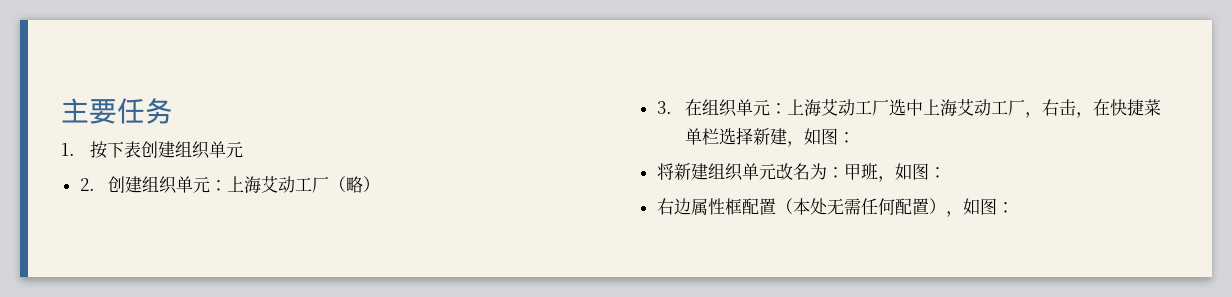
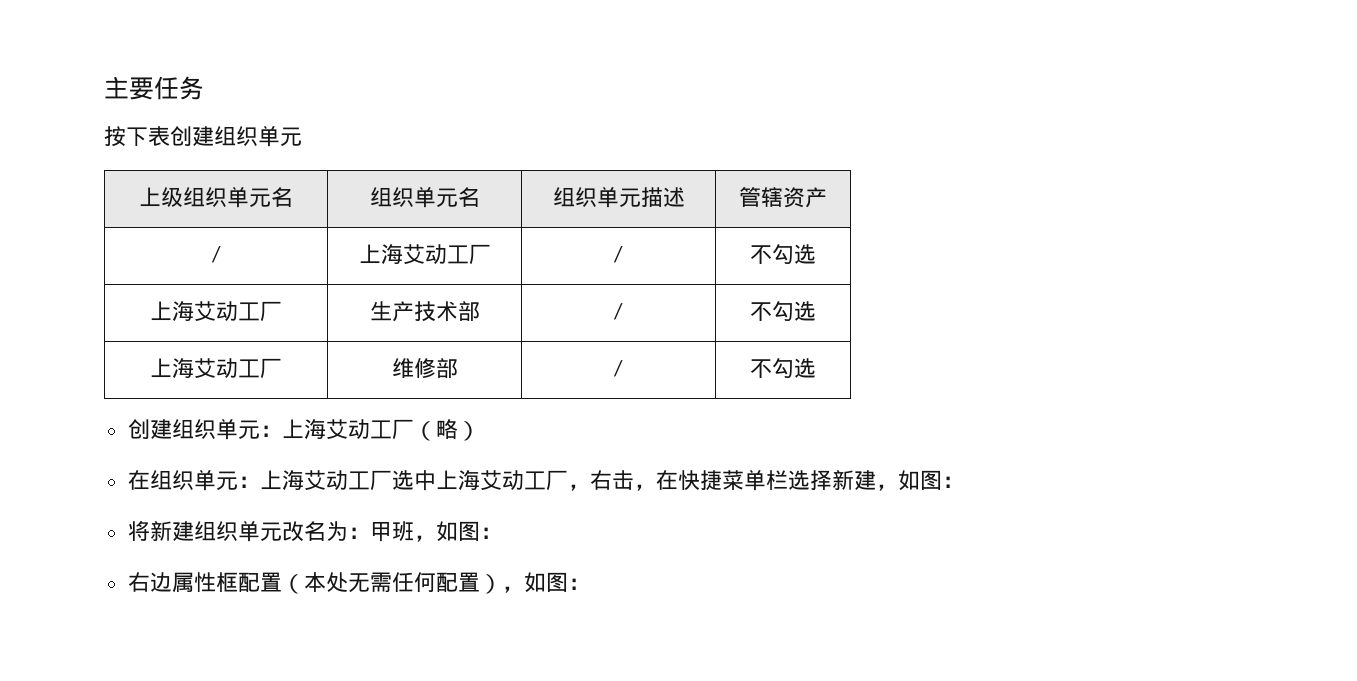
[61,143,75,156] 1. -> (204, 88) none
[79,178,95,191] // 2. -> [139,187,293,208] [369,187,480,208] [552,187,685,208] [739,187,827,208] [210,246,221,263] [358,244,491,265] [613,246,623,263] [750,244,816,264] [150,301,282,322] [369,301,480,322] [613,303,623,320] [750,301,816,321] [150,358,282,379] [391,358,458,378] [613,360,623,377] [750,358,816,378] // 上级组织单元名 | 组织单元名 | 组织单元描述 | 管辖资产 // / | 上海艾动工厂 | / | 不勾选 // 上海艾动工厂 | 生产技术部 | / | 不勾选 // 上海艾动工厂 | 维修部 | / | 不勾选 //
[656,101,672,114] 3. -> (480, 431) none

